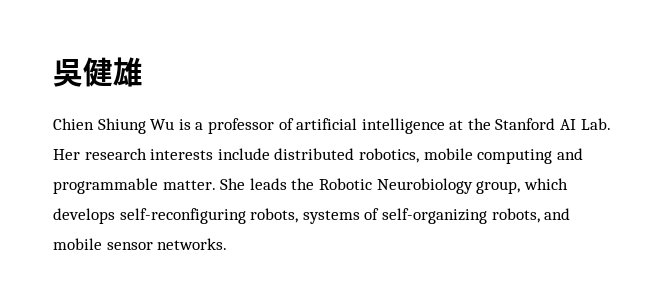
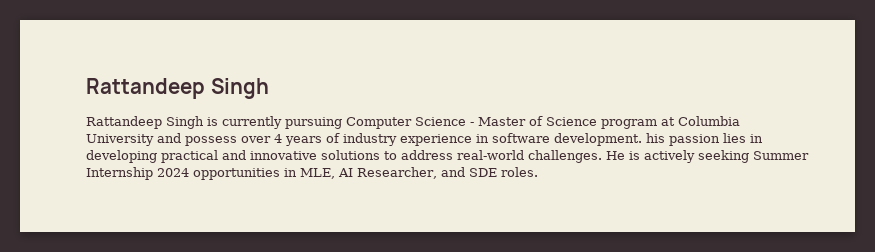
[53,57,143,87] [53,118,611,134] [53,148,583,164] [53,178,568,194] [53,208,571,224] [53,238,228,250] 吳健雄 // Chien Shiung Wu is a professor of artificial intelligence at the Stanford AI Lab. Her research interests include distributed robotics, mobile computing and programmable matter. She leads the Robotic Neurobiology group, which develops self-reconfiguring robots, systems of self-organizing robots, and mobile sensor networks. -> [86,78,269,99] [86,116,740,129] [86,133,763,146] [86,150,809,163] [86,167,538,180] Rattandeep Singh // Rattandeep Singh is currently pursuing Computer Science - Master of Science program at Columbia University and possess over 4 years of industry experience in software development. his passion lies in developing practical and innovative solutions to address real-world challenges. He is actively seeking Summer Internship 2024 opportunities in MLE, AI Researcher, and SDE roles.

